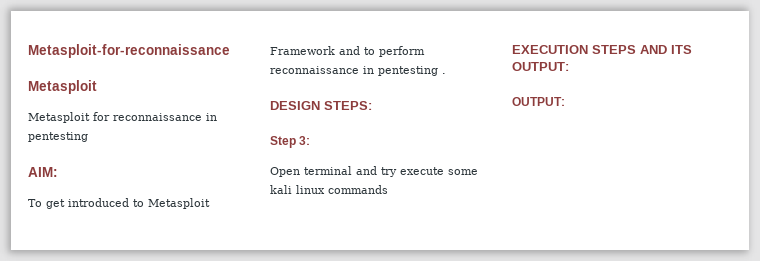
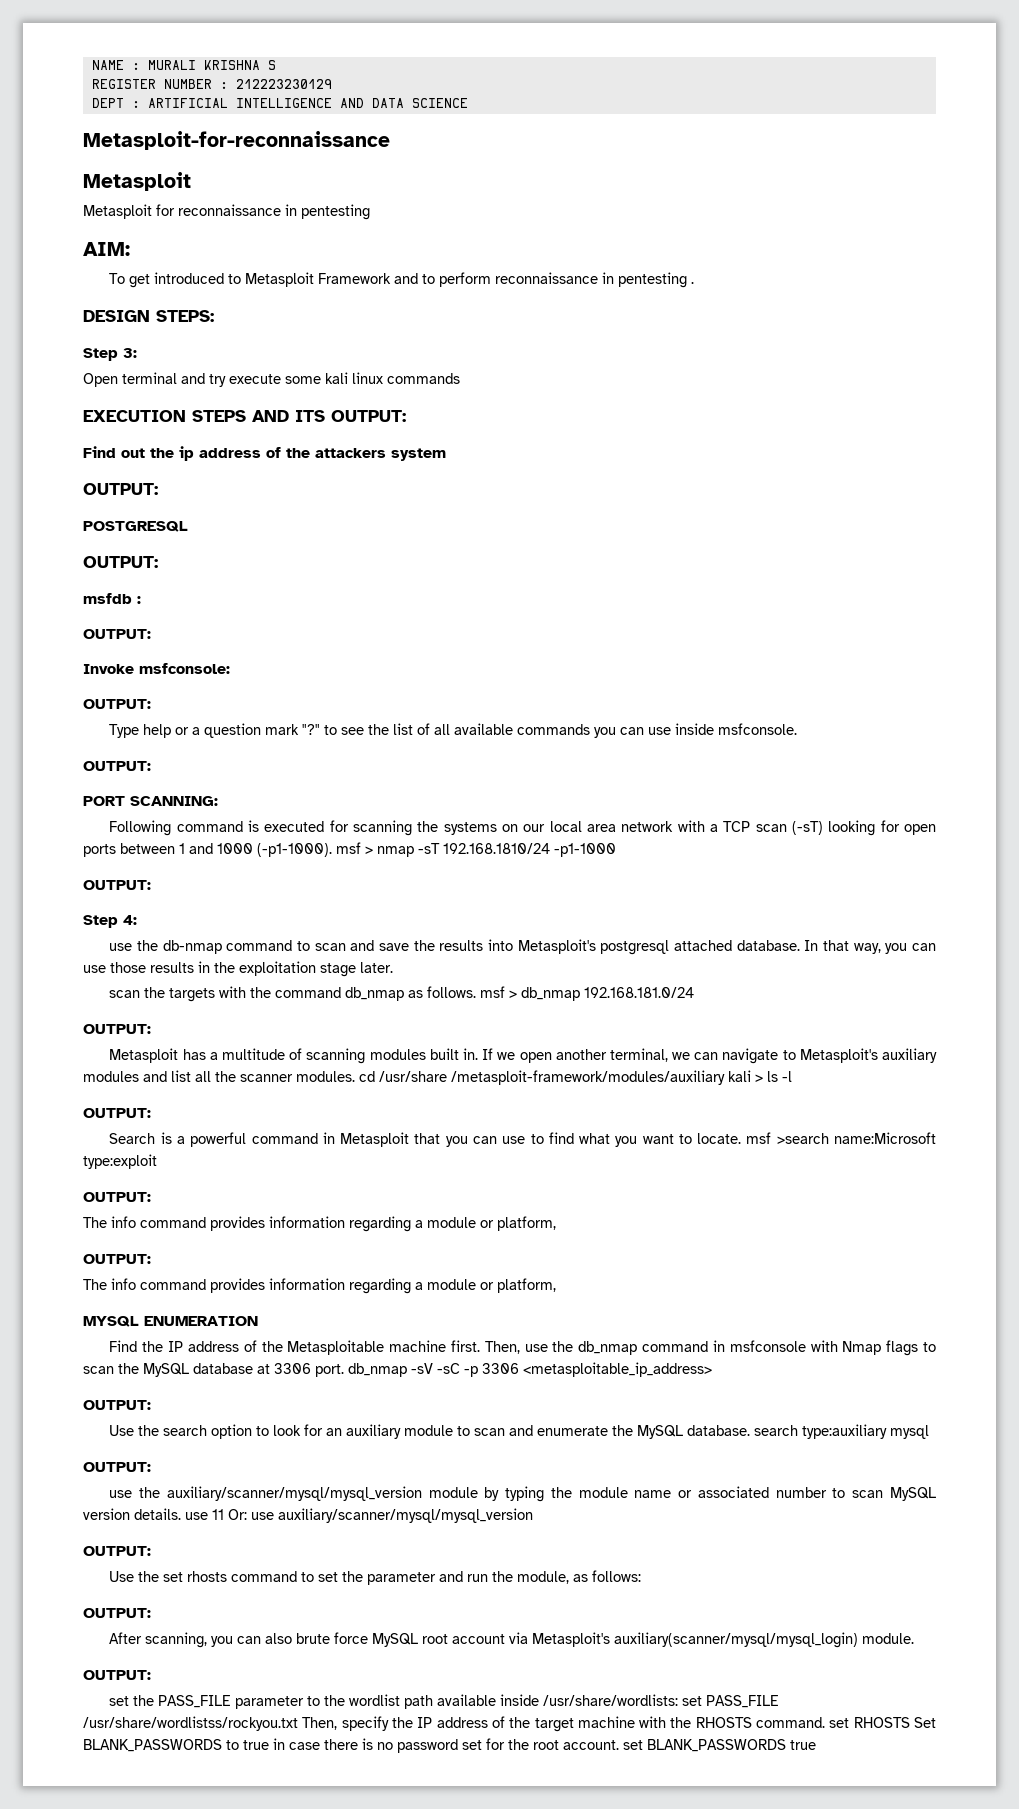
(28, 51) none -> [91,60,276,70] [91,79,332,89] [91,98,468,108] NAME : MURALI KRISHNA S // REGISTER NUMBER : 212223230129 // DEPT : ARTIFICIAL INTELLIGENCE AND DATA SCIENCE //
[512,97,565,106] OUTPUT: -> [83,446,446,461] [83,483,158,495] [83,521,188,532] [83,556,158,568] [83,593,141,604] [83,629,151,639] [83,663,230,674] [83,699,151,709] [109,723,798,738] [83,761,151,771] [83,796,218,806] [109,820,936,836] [83,842,616,857] [83,880,151,890] [83,915,137,928] [109,939,936,955] [83,961,393,977] [109,986,695,1002] [83,1024,151,1034] [109,1048,937,1064] [83,1070,792,1085] [83,1108,151,1118] [109,1132,936,1147] [83,1154,157,1169] [83,1192,151,1202] [83,1216,556,1232] [83,1254,151,1264] [83,1278,556,1294] [83,1316,258,1327] [109,1340,937,1356] [83,1362,712,1377] [83,1400,151,1410] [109,1424,930,1439] [83,1462,151,1472] [109,1486,936,1502] [83,1508,533,1523] [83,1546,151,1556] [109,1570,642,1585] [83,1608,151,1618] [109,1632,915,1648] [83,1670,151,1680] [109,1694,780,1709] [83,1716,936,1732] [83,1738,816,1753] Find out the ip address of the attackers system // OUTPUT: // POSTGRESQL // OUTPUT: // msfdb : // OUTPUT: // Invoke msfconsole: // OUTPUT: // Type help or a question mark "?" to see the list of all available commands you can use inside msfconsole. // OUTPUT: // PORT SCANNING: // Following command is executed for scanning the systems on our local area network with a TCP scan (-sT) looking for open ports between 1 and 1000 (-p1-1000). msf > nmap -sT 192.168.1810/24 -p1-1000 // OUTPUT: // Step 4: // use the db-nmap command to scan and save the results into Metasploit's postgresql attached database. In that way, you can use those results in the exploitation stage later. // scan the targets with the command db_nmap as follows. msf > db_nmap 192.168.181.0/24 // OUTPUT: // Metasploit has a multitude of scanning modules built in. If we open another terminal, we can navigate to Metasploit's auxiliary modules and list all the scanner modules. cd /usr/share /metasploit-framework/modules/auxiliary kali > ls -l // OUTPUT: // Search is a powerful command in Metasploit that you can use to find what you want to locate. msf >search name:Microsoft type:exploit // OUTPUT: // The info command provides information regarding a module or platform, // OUTPUT: // The info command provides information regarding a module or platform, // MYSQL ENUMERATION // Find the IP address of the Metasploitable machine first. Then, use the db_nmap command in msfconsole with Nmap flags to scan the MySQL database at 3306 port. db_nmap -sV -sC -p 3306 <metasploitable_ip_address> // OUTPUT: // Use the search option to look for an auxiliary module to scan and enumerate the MySQL database. search type:auxiliary mysql // OUTPUT: // use the auxiliary/scanner/mysql/mysql_version module by typing the module name or associated number to scan MySQL version details. use 11 Or: use auxiliary/scanner/mysql/mysql_version // OUTPUT: // Use the set rhosts command to set the parameter and run the module, as follows: // OUTPUT: // After scanning, you can also brute force MySQL root account via Metasploit's auxiliary(scanner/mysql/mysql_login) module. // OUTPUT: // set the PASS_FILE parameter to the wordlist path available inside /usr/share/wordlists: set PASS_FILE /usr/share/wordlistss/rockyou.txt Then, specify the IP address of the target machine with the RHOSTS command. set RHOSTS Set BLANK_PASSWORDS to true in case there is no password set for the root account. set BLANK_PASSWORDS true

